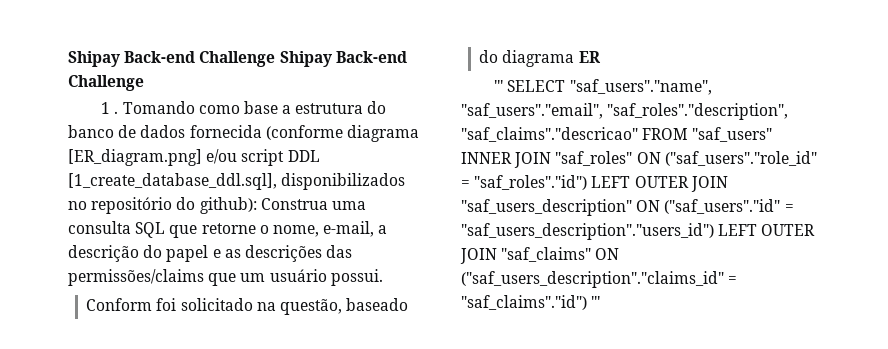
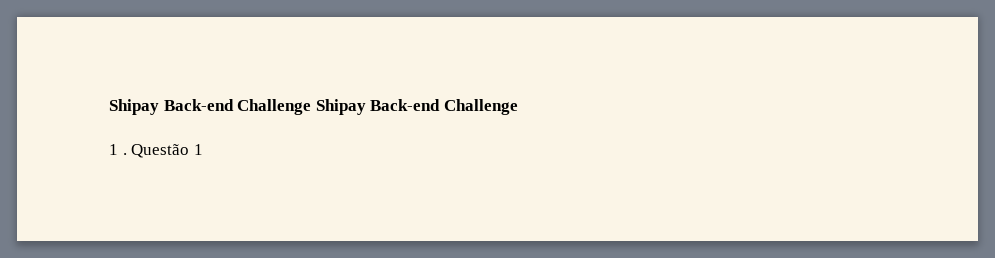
[122,101,387,114] [68,125,419,142] [68,149,320,166] [68,173,406,190] [68,197,366,214] [68,221,388,238] [68,245,353,262] [68,269,383,286] [86,298,409,315] [479,50,601,67] [494,79,712,95] [461,103,789,120] [461,127,773,142] [461,151,817,168] [461,175,728,192] [461,199,794,216] [461,223,816,240] [460,247,620,264] [461,271,738,288] [461,295,601,310] Tomando como base a estrutura do banco de dados fornecida (conforme diagrama [ER_diagram.png] e/ou script DDL [1_create_database_ddl.sql], disponibilizados no repositório do github): Construa uma consulta SQL que retorne o nome, e-mail, a descrição do papel e as descrições das permissões/claims que um usuário possui. // Conform foi solicitado na questão, baseado do diagrama ER // ''' SELECT "saf_users"."name", "saf_users"."email", "saf_roles"."description", "saf_claims"."descricao" FROM "saf_users" INNER JOIN "saf_roles" ON ("saf_users"."role_id" = "saf_roles"."id") LEFT OUTER JOIN "saf_users_description" ON ("saf_users"."id" = "saf_users_description"."users_id") LEFT OUTER JOIN "saf_claims" ON ("saf_users_description"."claims_id" = "saf_claims"."id") ''' -> [131,144,203,158] Questão 1

